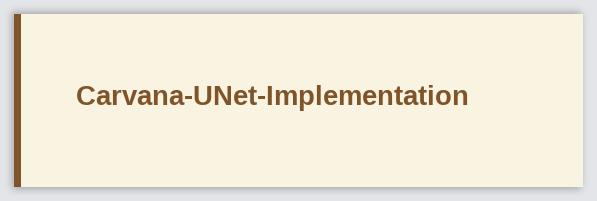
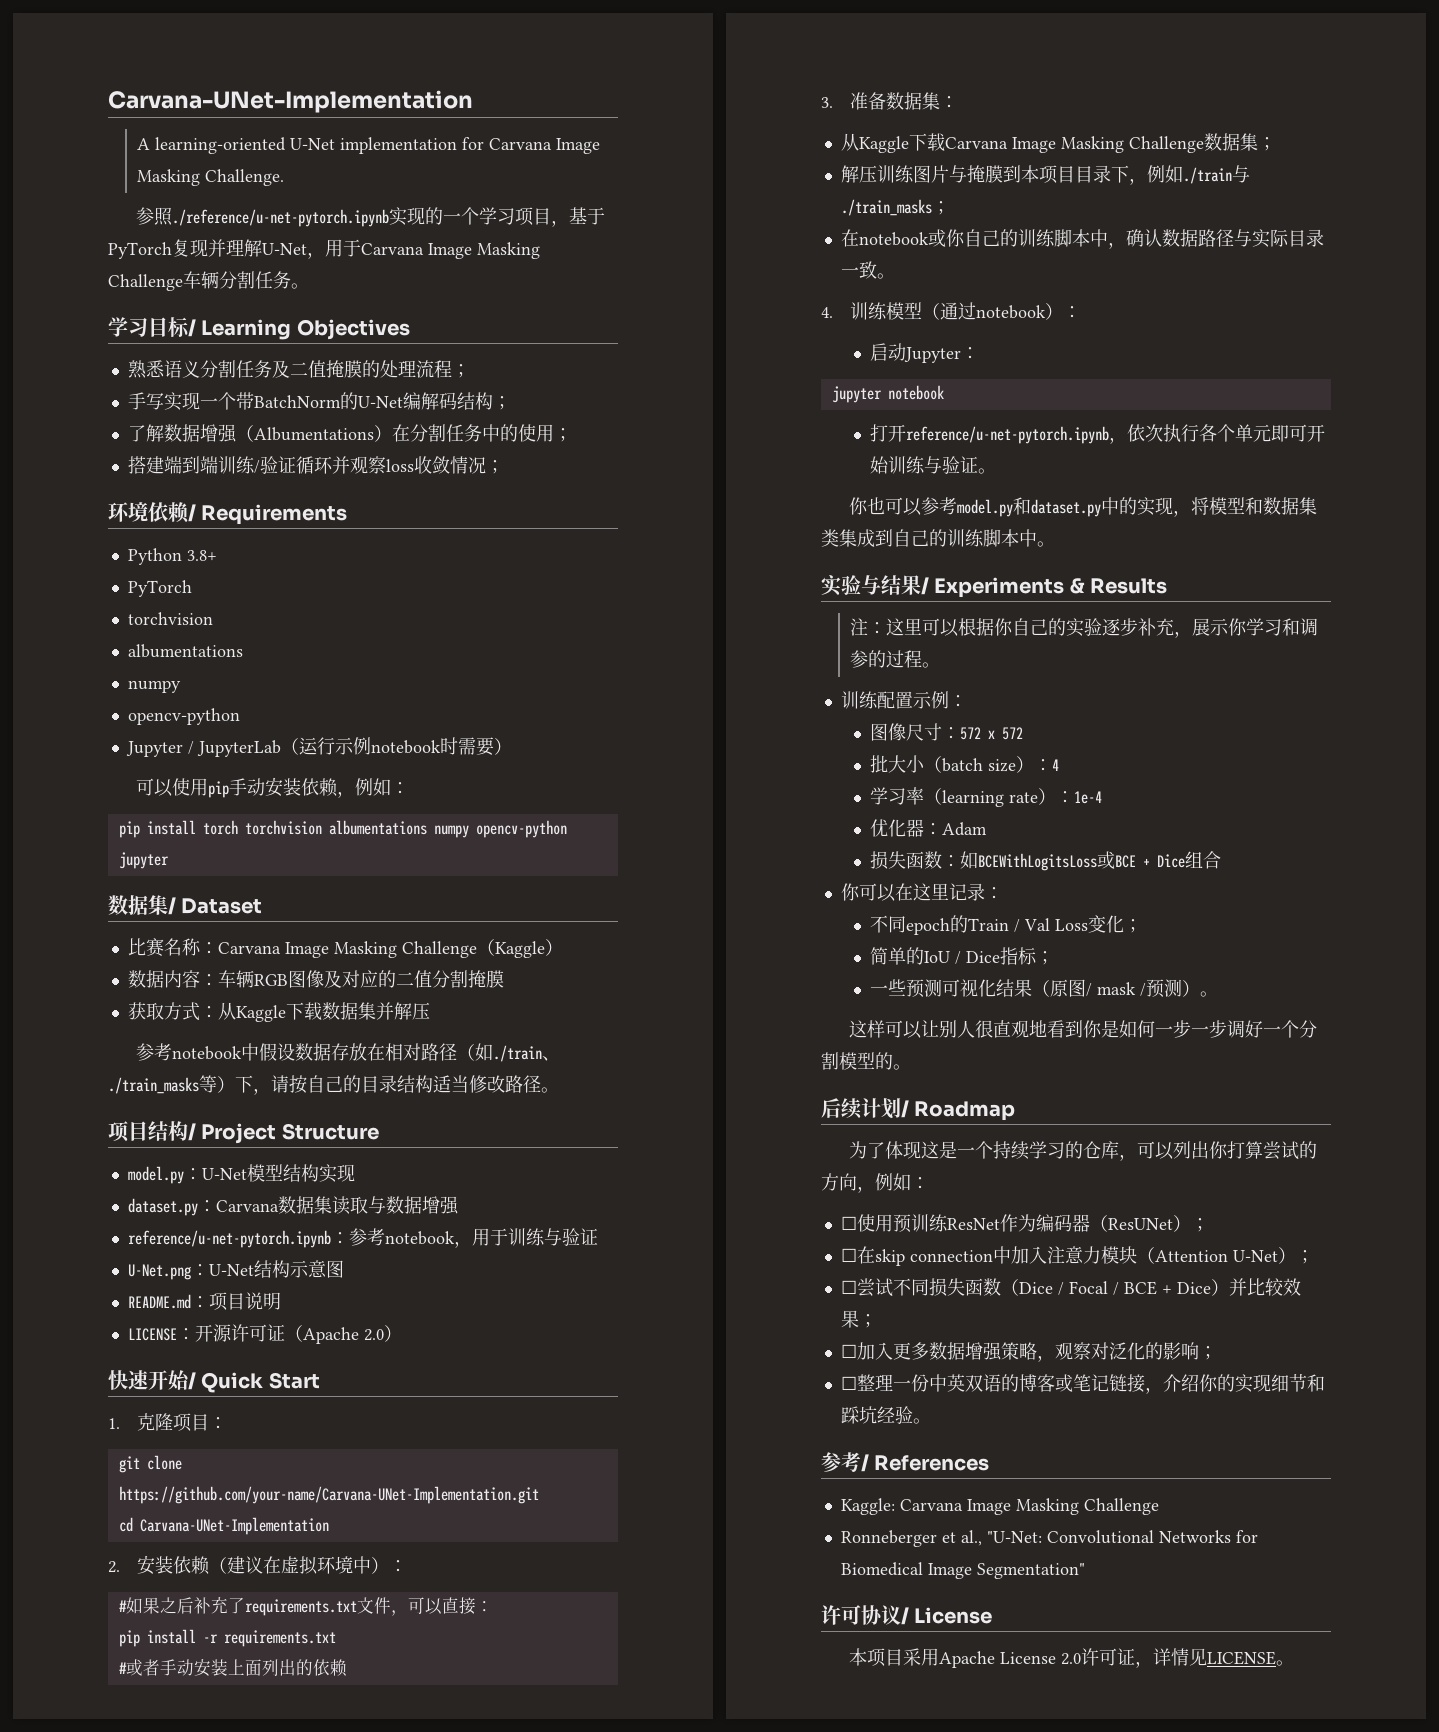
[76,85,469,111] Carvana-UNet-Implementation -> [108,90,473,113] [137,137,601,154] [137,169,285,186] [135,207,605,227] [108,239,540,259] [108,271,309,291] [108,317,410,340] [127,360,470,379] [127,392,511,411] [127,424,572,443] [127,456,504,474] [108,502,348,525] [127,548,217,565] [127,580,192,597] [127,612,213,625] [127,644,243,658] [127,680,181,693] [127,708,240,725] [125,737,512,757] [135,777,409,798] [118,820,567,838] [118,852,169,869] [108,895,263,915] [127,938,563,958] [127,970,504,988] [127,1002,430,1022] [135,1043,560,1062] [108,1075,559,1095] [108,1121,379,1144] [127,1164,355,1184] [127,1196,459,1216] [127,1228,598,1248] [127,1260,344,1280] [127,1292,281,1311] [127,1324,402,1344] [108,1370,320,1393] [108,1413,228,1432] [118,1455,182,1473] [118,1486,539,1504] [118,1517,329,1535] [108,1555,408,1575] [118,1597,493,1616] [118,1629,336,1647] [118,1659,347,1677] [821,92,959,110] [840,133,1276,153] [840,165,1250,185] [840,199,950,216] [840,229,1324,249] [840,261,895,279] [821,302,1082,320] [869,343,979,363] [831,385,944,403] [869,424,1325,444] [869,456,996,474] [848,497,1317,517] [821,529,1055,547] [821,575,1168,598] [850,618,1319,638] [850,650,941,668] [840,691,967,709] [869,723,1023,741] [869,755,1059,773] [869,787,1102,807] [869,819,987,837] [869,851,1221,871] [840,883,1003,902] [869,915,1142,935] [869,947,1054,965] [869,979,1218,998] [848,1020,1317,1039] [821,1052,911,1070] [821,1098,1016,1121] [848,1141,1317,1161] [821,1173,929,1193] [840,1214,1209,1233] [840,1246,1314,1266] [840,1278,1301,1297] [840,1310,877,1328] [840,1342,1217,1362] [840,1374,1325,1394] [840,1406,931,1424] [821,1452,990,1472] [840,1498,1159,1515] [840,1530,1258,1547] [840,1562,1085,1579] [821,1605,993,1625] [848,1648,1294,1668] Carvana-UNet-Implementation // A learning-oriented U-Net implementation for Carvana Image Masking Challenge. // 参照./reference/u-net-pytorch.ipynb实现的一个学习项目，基于PyTorch复现并理解U-Net，用于Carvana Image Masking Challenge车辆分割任务。 // 学习目标/ Learning Objectives // 熟悉语义分割任务及二值掩膜的处理流程； // 手写实现一个带BatchNorm的U-Net编解码结构； // 了解数据增强（Albumentations）在分割任务中的使用； // 搭建端到端训练/验证循环并观察loss收敛情况； // 环境依赖/ Requirements // Python 3.8+ // PyTorch // torchvision // albumentations // numpy // opencv-python // Jupyter / JupyterLab（运行示例notebook时需要） // 可以使用pip手动安装依赖，例如： // pip install torch torchvision albumentations numpy opencv-python jupyter // 数据集/ Dataset // 比赛名称：Carvana Image Masking Challenge（Kaggle） // 数据内容：车辆RGB图像及对应的二值分割掩膜 // 获取方式：从Kaggle下载数据集并解压 // 参考notebook中假设数据存放在相对路径（如./train、./train_masks等）下，请按自己的目录结构适当修改路径。 // 项目结构/ Project Structure // model.py：U-Net模型结构实现 // dataset.py：Carvana数据集读取与数据增强 // reference/u-net-pytorch.ipynb：参考notebook，用于训练与验证 // U-Net.png：U-Net结构示意图 // README.md：项目说明 // LICENSE：开源许可证（Apache 2.0） // 快速开始/ Quick Start // 1.克隆项目： // git clone https://github.com/your-name/Carvana-UNet-Implementation.git // cd Carvana-UNet-Implementation // 2.安装依赖（建议在虚拟环境中）： // #如果之后补充了requirements.txt文件，可以直接： // pip install -r requirements.txt // #或者手动安装上面列出的依赖 // 3.准备数据集： // 从Kaggle下载Carvana Image Masking Challenge数据集； // 解压训练图片与掩膜到本项目目录下，例如./train与./train_masks； // 在notebook或你自己的训练脚本中，确认数据路径与实际目录一致。 // 4.训练模型（通过notebook）： // 启动Jupyter： // jupyter notebook // 打开reference/u-net-pytorch.ipynb，依次执行各个单元即可开始训练与验证。 // 你也可以参考model.py和dataset.py中的实现，将模型和数据集类集成到自己的训练脚本中。 // 实验与结果/ Experiments & Results // 注：这里可以根据你自己的实验逐步补充，展示你学习和调参的过程。 // 训练配置示例： // 图像尺寸：572 x 572 // 批大小（batch size）：4 // 学习率（learning rate）：1e-4 // 优化器：Adam // 损失函数：如BCEWithLogitsLoss或BCE + Dice组合 // 你可以在这里记录： // 不同epoch的Train / Val Loss变化； // 简单的IoU / Dice指标； // 一些预测可视化结果（原图/ mask /预测）。 // 这样可以让别人很直观地看到你是如何一步一步调好一个分割模型的。 // 后续计划/ Roadmap // 为了体现这是一个持续学习的仓库，可以列出你打算尝试的方向，例如： // ☐使用预训练ResNet作为编码器（ResUNet）； // ☐在skip connection中加入注意力模块（Attention U-Net）； // ☐尝试不同损失函数（Dice / Focal / BCE + Dice）并比较效果； // ☐加入更多数据增强策略，观察对泛化的影响； // ☐整理一份中英双语的博客或笔记链接，介绍你的实现细节和踩坑经验。 // 参考/ References // Kaggle: Carvana Image Masking Challenge // Ronneberger et al., "U-Net: Convolutional Networks for Biomedical Image Segmentation" // 许可协议/ License // 本项目采用Apache License 2.0许可证，详情见LICENSE。

